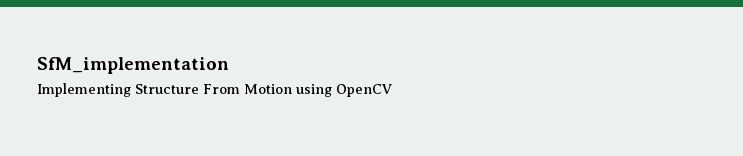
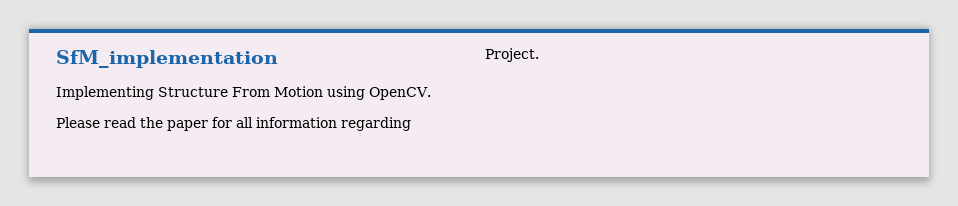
[336,84,392,97] OpenCV -> [369,87,431,100] [56,117,411,131] [485,48,539,62] OpenCV. // Please read the paper for all information regarding Project.

